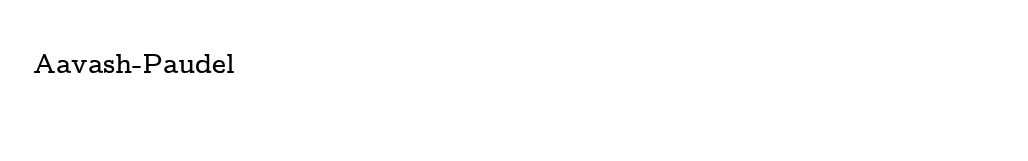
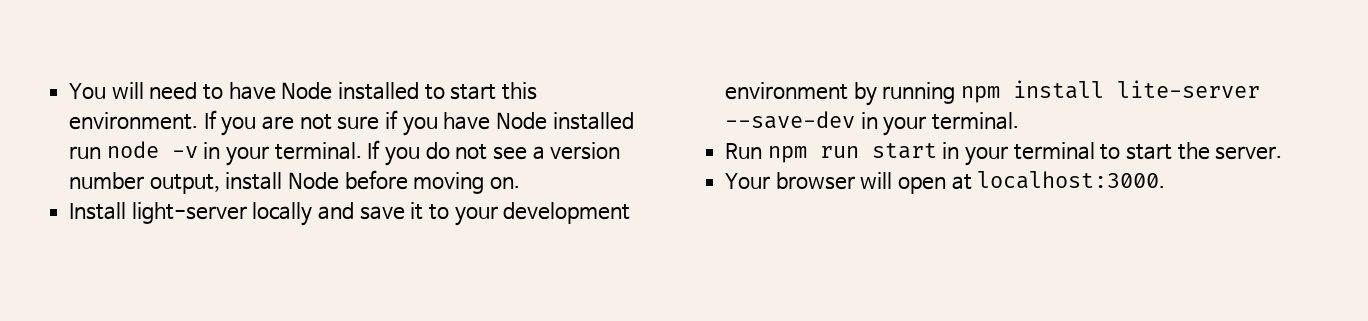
[33,54,235,73] Aavash-Paudel -> [69,82,538,100] [69,110,634,136] [69,140,621,166] [69,170,521,194] [69,202,631,226] [725,80,1261,106] [725,111,1020,136] [725,142,1283,166] [725,171,1166,194] You will need to have Node installed to start this environment. If you are not sure if you have Node installed run node -v in your terminal. If you do not see a version number output, install Node before moving on. // Install light-server locally and save it to your development environment by running npm install lite-server --save-dev in your terminal. // Run npm run start in your terminal to start the server. // Your browser will open at localhost:3000.

